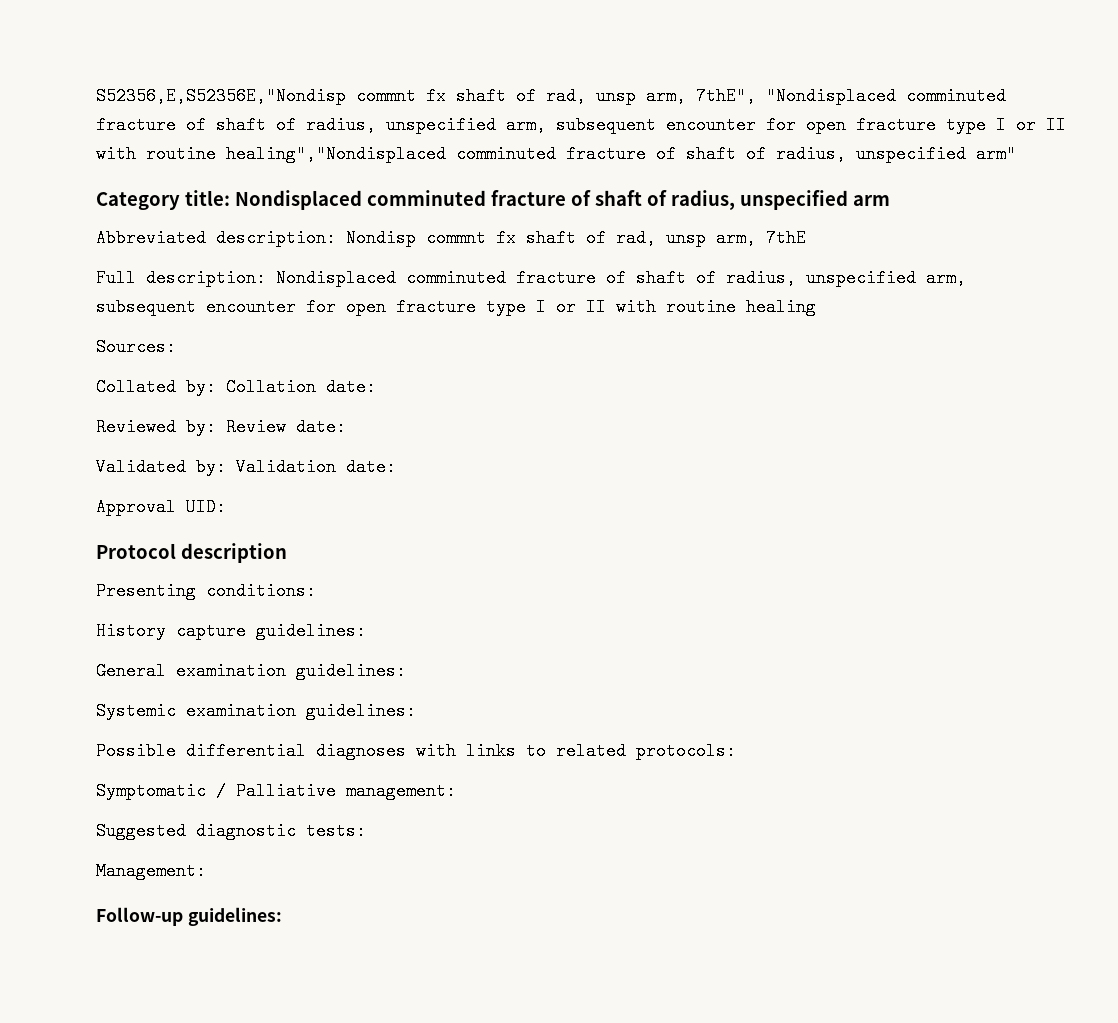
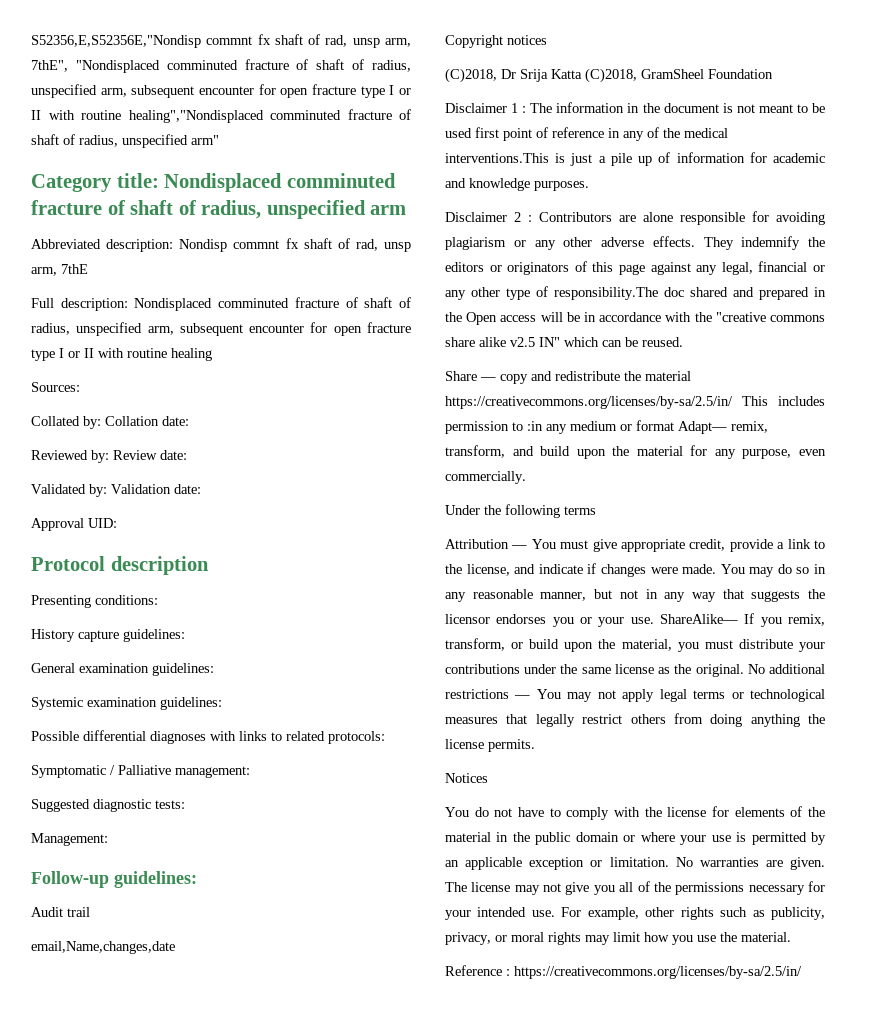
(282, 916) none -> [31,907,90,917] [31,941,175,954] [445,35,547,48] [445,68,773,83] [445,102,825,113] [445,127,728,141] [445,152,825,166] [445,178,589,191] [445,211,825,225] [445,236,825,250] [445,261,825,275] [445,286,826,300] [445,312,825,325] [445,337,683,347] [445,371,691,384] [445,396,825,409] [445,420,768,434] [445,445,826,459] [445,471,526,484] [445,504,596,518] [445,539,825,552] [445,563,826,577] [445,589,825,602] [445,613,825,627] [445,638,825,652] [445,664,825,677] [445,689,825,702] [445,713,825,727] [445,739,535,752] [445,773,488,783] [445,806,826,820] [445,832,826,845] [445,857,825,870] [445,881,825,895] [445,907,825,920] [445,932,791,945] [445,965,802,979] // Audit trail // email,Name,changes,date // Copyright notices // (C)2018, Dr Srija Katta (C)2018, GramSheel Foundation // Disclaimer 1 : The information in the document is not meant to be used first point of reference in any of the medical interventions.This is just a pile up of information for academic and knowledge purposes. // Disclaimer 2 : Contributors are alone responsible for avoiding plagiarism or any other adverse effects. They indemnify the editors or originators of this page against any legal, financial or any other type of responsibility.The doc shared and prepared in the Open access will be in accordance with the "creative commons share alike v2.5 IN" which can be reused. // Share — copy and redistribute the material https://creativecommons.org/licenses/by-sa/2.5/in/ This includes permission to :in any medium or format Adapt— remix, transform, and build upon the material for any purpose, even commercially. // Under the following terms // Attribution — You must give appropriate credit, provide a link to the license, and indicate if changes were made. You may do so in any reasonable manner, but not in any way that suggests the licensor endorses you or your use. ShareAlike— If you remix, transform, or build upon the material, you must distribute your contributions under the same license as the original. No additional restrictions — You may not apply legal terms or technological measures that legally restrict others from doing anything the license permits. // Notices // You do not have to comply with the license for elements of the material in the public domain or where your use is permitted by an applicable exception or limitation. No warranties are given. The license may not give you all of the permissions necessary for your intended use. For example, other rights such as publicity, privacy, or moral rights may limit how you use the material. // Reference : https://creativecommons.org/licenses/by-sa/2.5/in/

